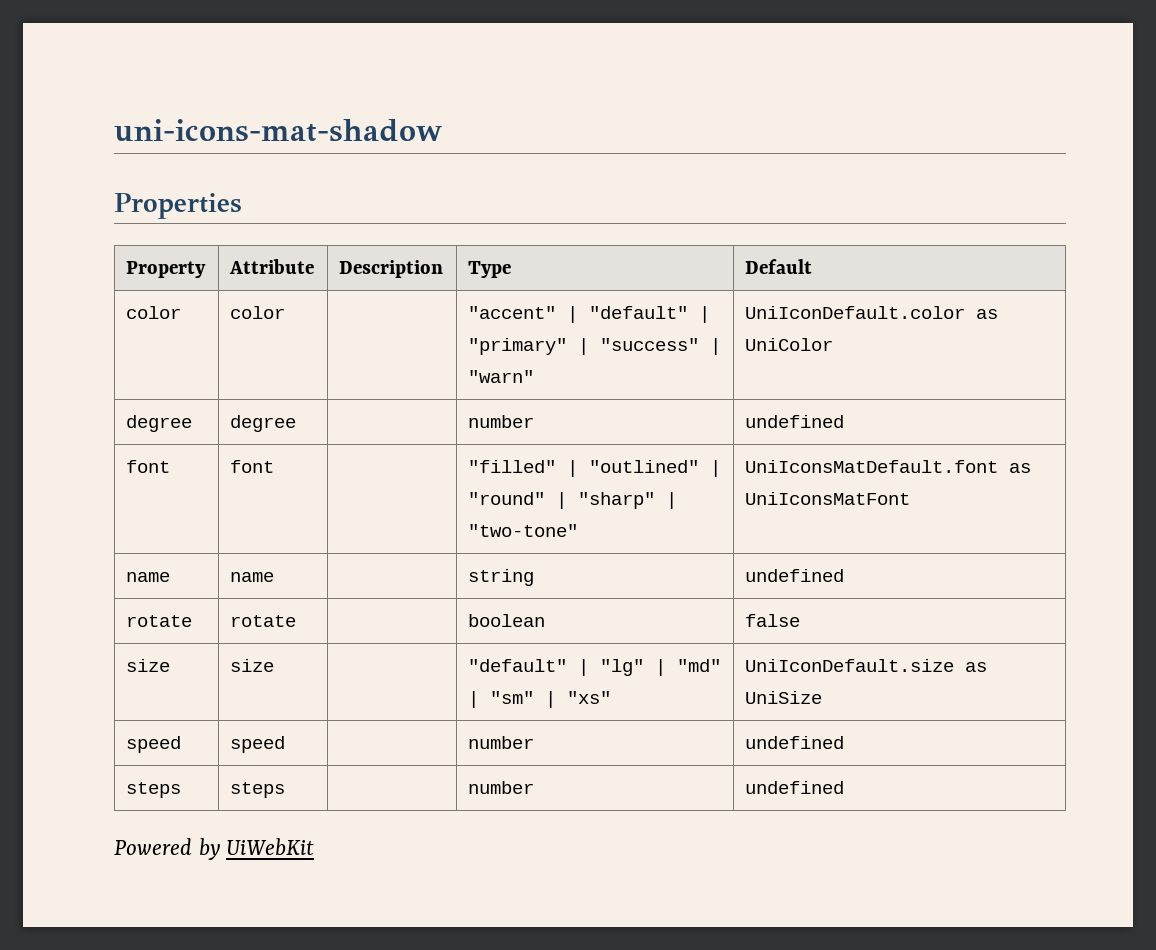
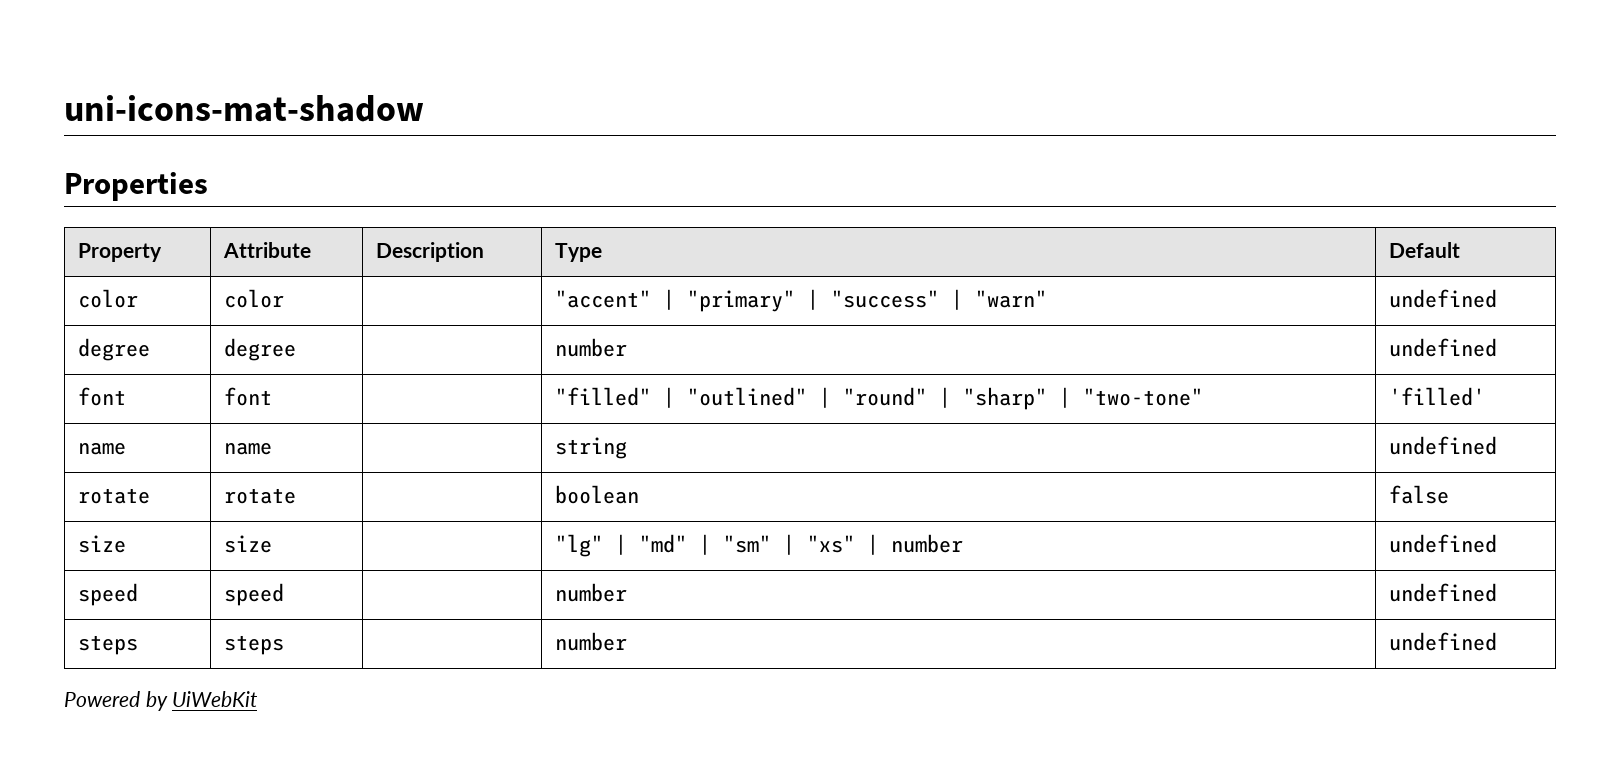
[589,306,711,323] "default" | -> (676, 299) none
[745,306,999,319] [745,338,834,351] UniIconDefault.color as UniColor -> [1389,289,1498,308] undefined
[745,460,1032,473] [745,492,911,505] UniIconsMatDefault.font as UniIconsMatFont -> [1389,387,1486,406] 'filled'
[468,659,590,676] "default" | -> (273, 544) none
[745,659,988,672] [745,691,823,704] | UniIconDefault.size as UniSize -> [867,534,964,555] [1389,534,1498,553] | number | undefined

